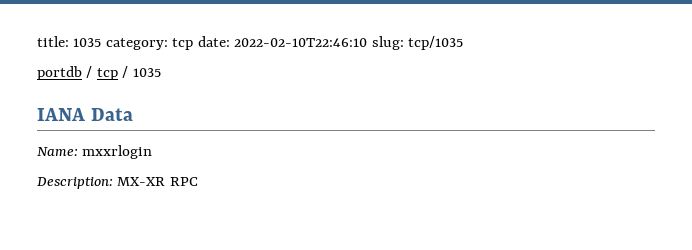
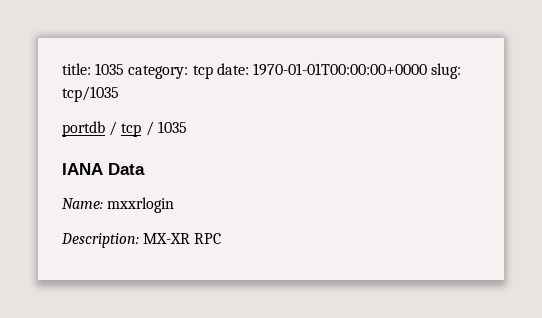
[234,38,368,47] 2022-02-10T22:46:10 -> [252,63,427,76] 1970-01-01T00:00:00+0000

